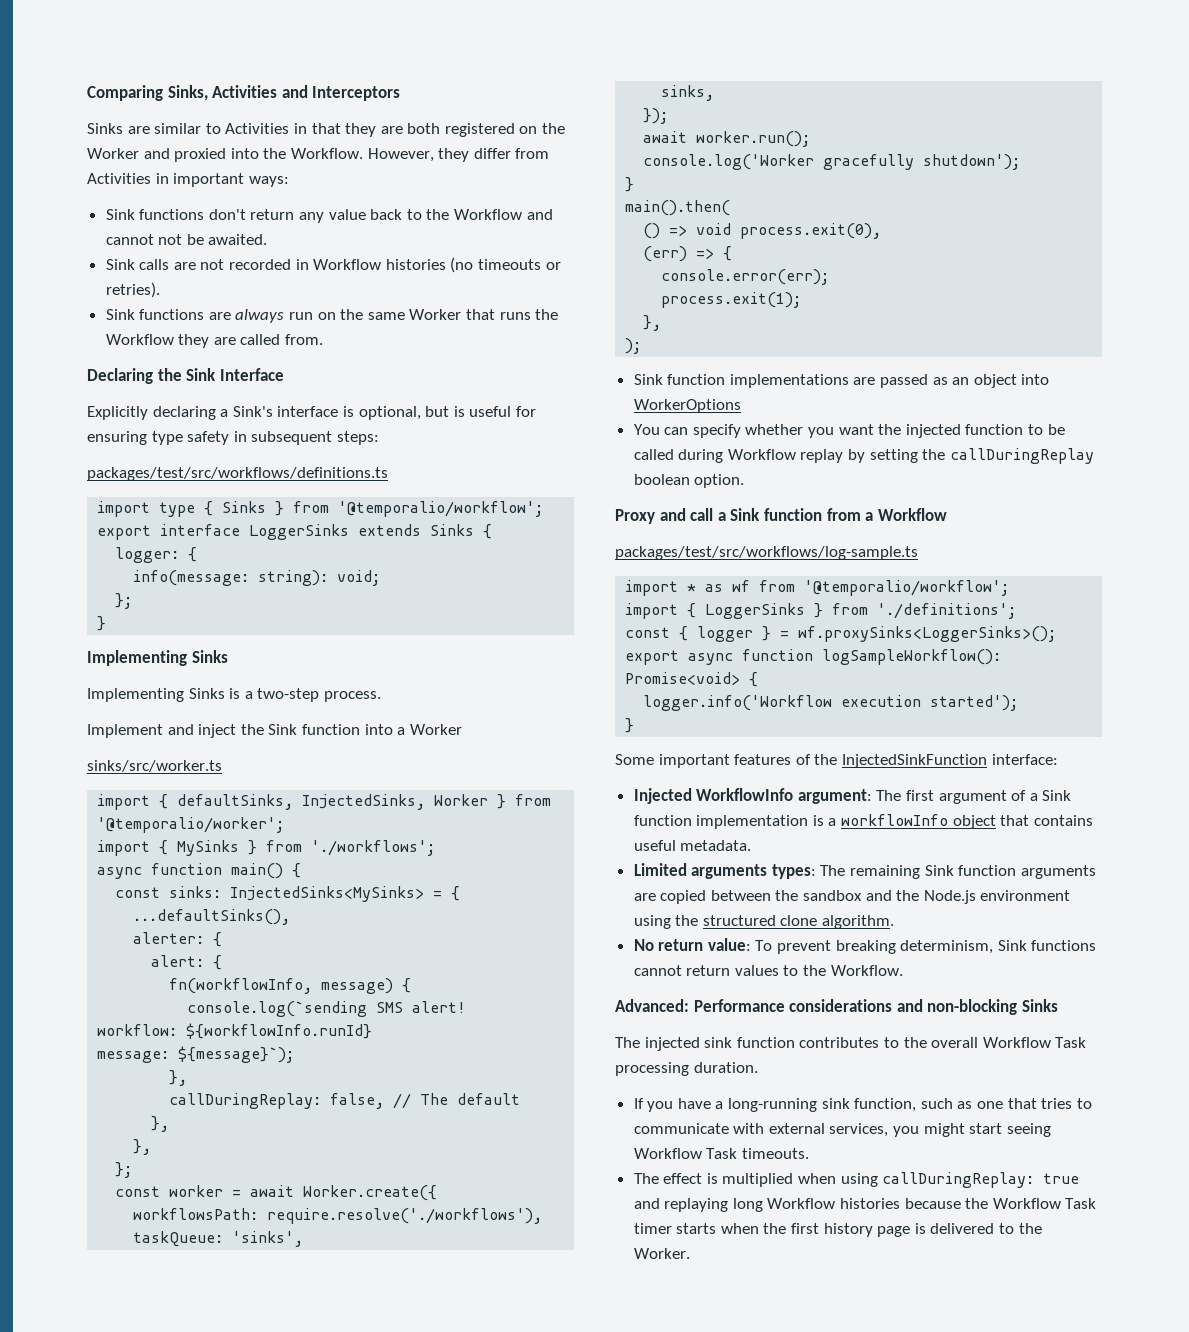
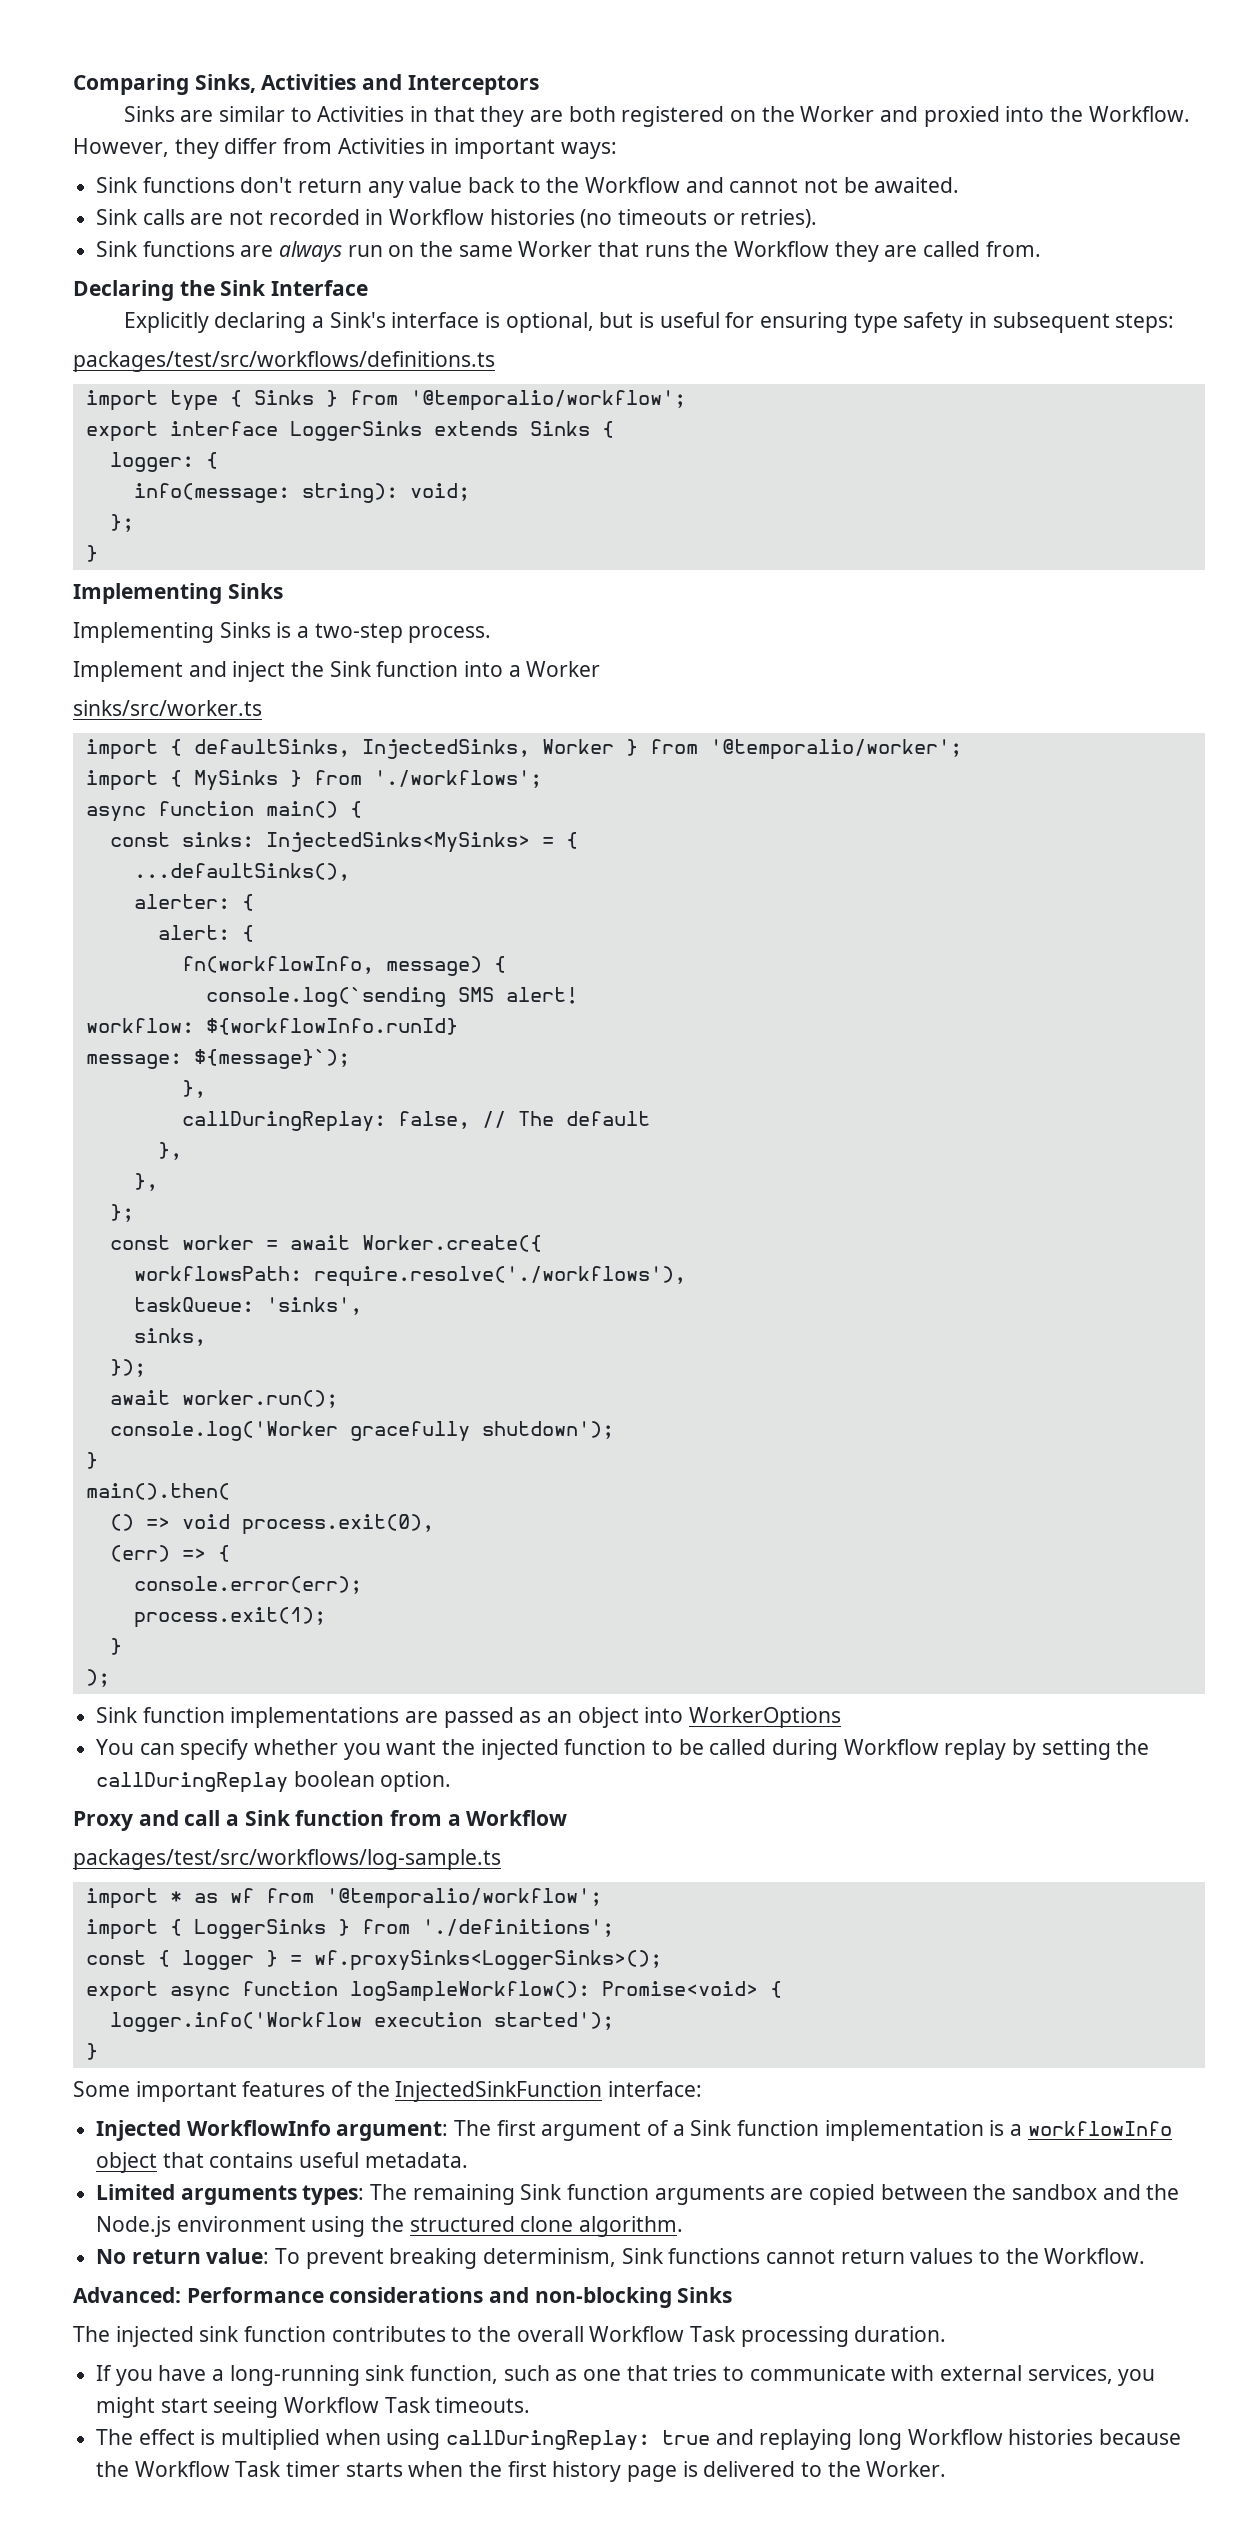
[643,315,662,331] }, -> [109,1638,122,1655] }

